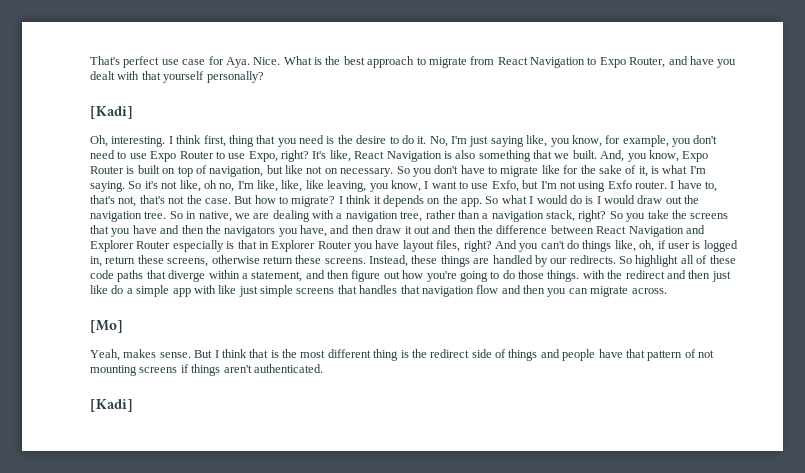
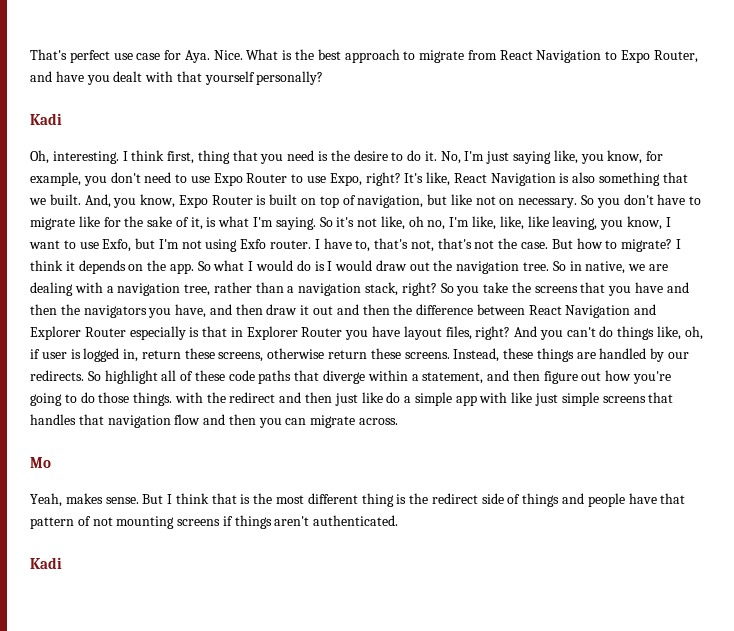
[90,106,133,119] [Kadi] -> [30,113,62,125] Kadi
[90,320,123,333] [Mo] -> [30,457,51,468] Mo
[90,399,133,412] [Kadi] -> [30,557,62,569] Kadi

